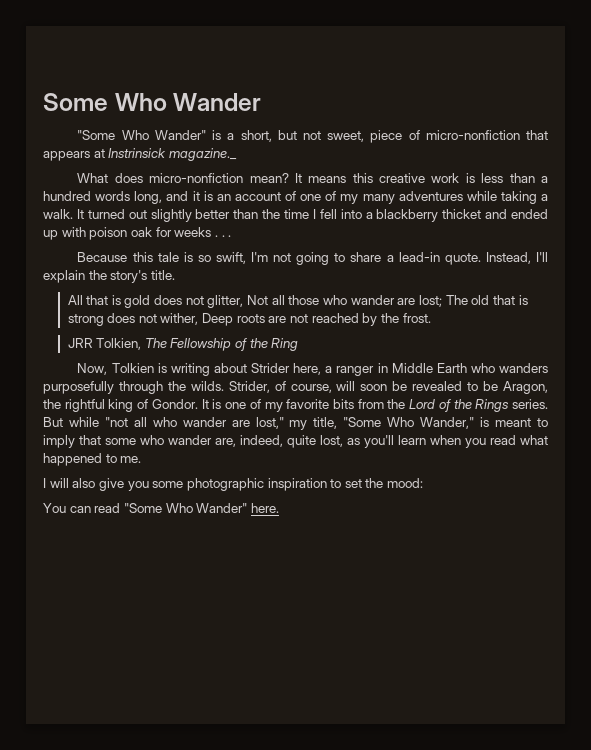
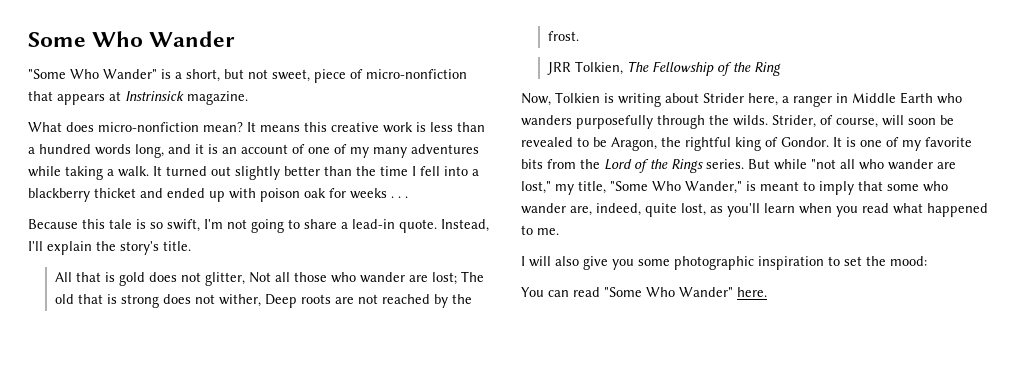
[168,148,237,161] magazine._ -> [187,91,248,105] magazine.

